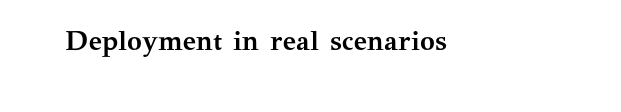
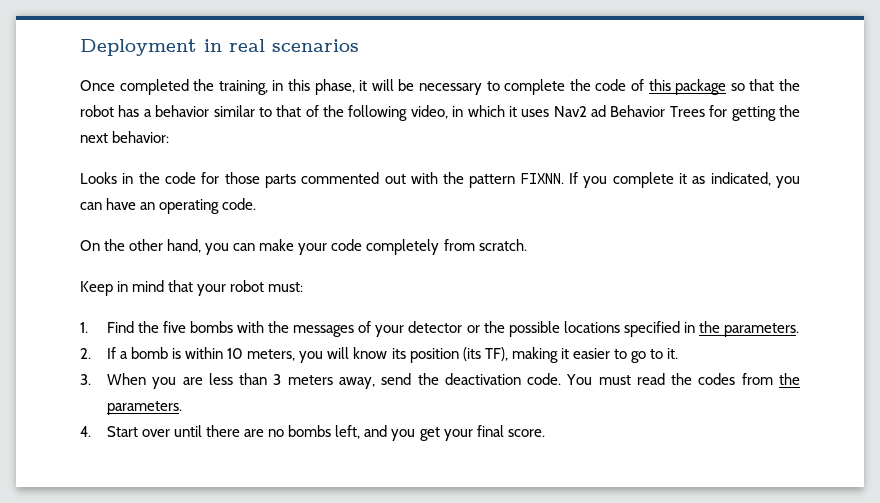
(447, 41) none -> [80,79,801,95] [80,105,801,121] [80,131,170,143] [80,172,800,188] [80,198,257,214] [80,239,527,255] [80,280,304,296] [80,321,799,337] [80,347,679,363] [80,373,800,389] [107,401,183,415] [80,425,545,441] // Once completed the training, in this phase, it will be necessary to complete the code of this package so that the robot has a behavior similar to that of the following video, in which it uses Nav2 ad Behavior Trees for getting the next behavior: // Looks in the code for those parts commented out with the pattern FIXNN. If you complete it as indicated, you can have an operating code. // On the other hand, you can make your code completely from scratch. // Keep in mind that your robot must: // 1. Find the five bombs with the messages of your detector or the possible locations specified in the parameters. // 2. If a bomb is within 10 meters, you will know its position (its TF), making it easier to go to it. // 3. When you are less than 3 meters away, send the deactivation code. You must read the codes from the parameters. // 4. Start over until there are no bombs left, and you get your final score.

